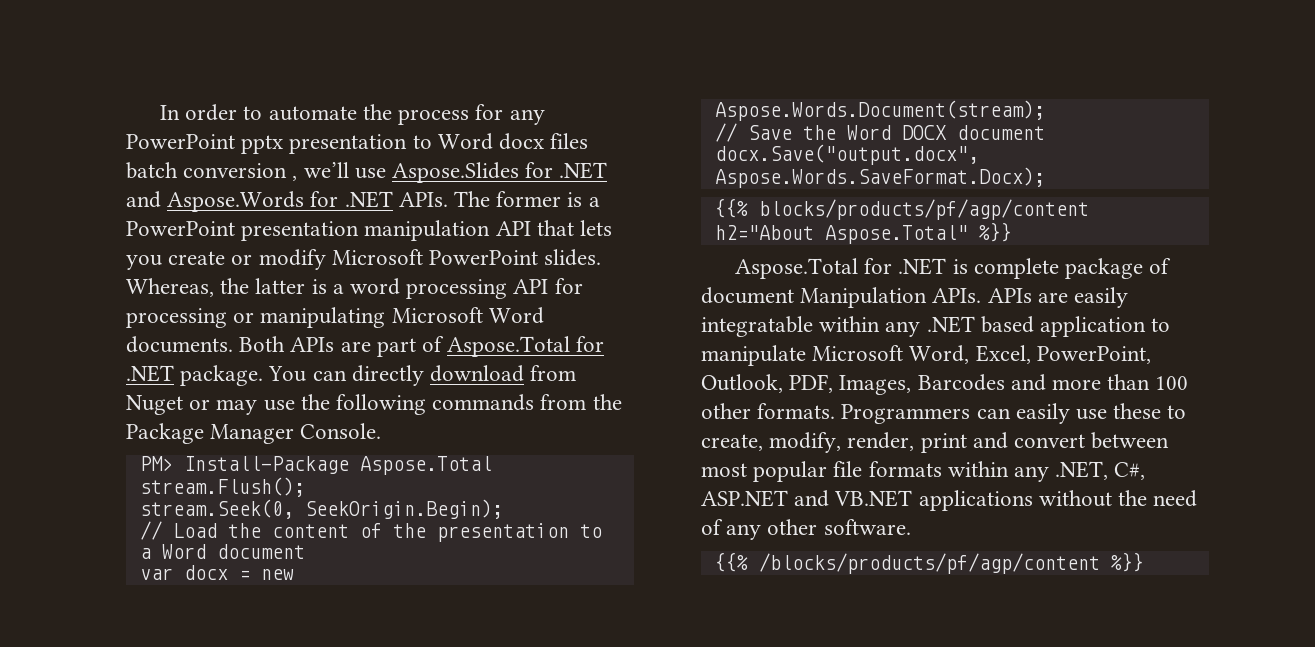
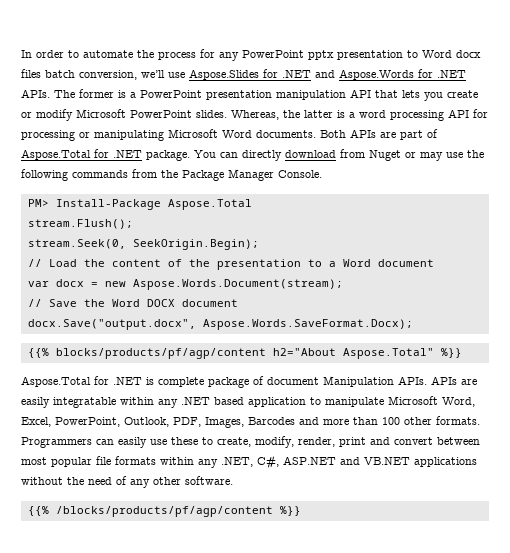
[183,163,298,181] conversion , -> [79,70,137,80] conversion,

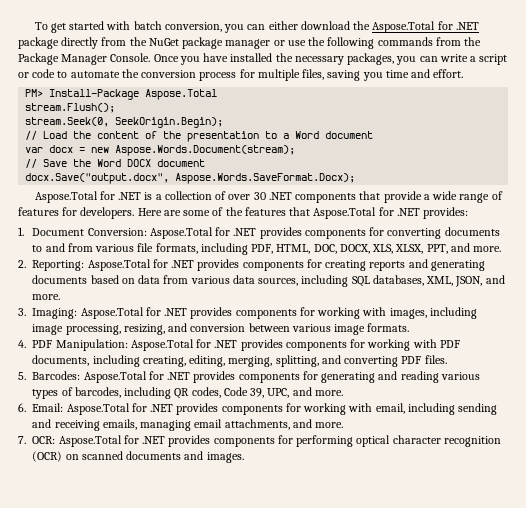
[21,49,481,61] [21,69,466,80] [21,89,478,101] [21,109,488,121] [21,129,438,141] [21,149,443,161] In order to automate the process for any PowerPoint pptx presentation to Word docx files batch conversion, we’ll use Aspose.Slides for .NET and Aspose.Words for .NET APIs. The former is a PowerPoint presentation manipulation API that lets you create or modify Microsoft PowerPoint slides. Whereas, the latter is a word processing API for processing or manipulating Microsoft Word documents. Both APIs are part of Aspose.Total for .NET package. You can directly download from Nuget or may -> [34,21,479,33] [18,37,285,49] To get started with batch conversion, you can either download the Aspose.Total for .NET package directly from the NuGet package manager or
(322, 174) none -> [153,53,508,65] [18,69,464,81] Once you have installed the necessary packages, you can write a script or code to automate the conversion process for multiple files, saving you time and effort.
[27,348,462,359] // {{% blocks/products/pf/agp/content h2="About Aspose.Total" %}} -> (356, 178) none
[158,376,477,388] [21,396,475,408] [21,416,480,428] [21,436,480,448] [21,455,477,469] [21,476,233,488] [27,506,301,517] complete package of document Manipulation APIs. APIs are easily integratable within any .NET based application to manipulate Microsoft Word, Excel, PowerPoint, Outlook, PDF, Images, Barcodes and more than 100 other formats. Programmers can easily use these to create, modify, render, print and convert between most popular file formats within any .NET, C#, ASP.NET and VB.NET applications without the need of any other software. // {{% /blocks/products/pf/agp/content %}} -> [155,191,503,203] [18,207,469,219] [18,227,500,239] [32,243,502,255] [18,259,485,271] [32,275,505,287] [32,294,61,300] [18,307,477,319] [32,323,410,335] [18,339,460,351] [32,355,447,367] [18,371,480,383] [32,387,343,399] [18,403,498,415] [32,419,344,431] [18,435,501,447] [32,451,244,463] a collection of over 30 .NET components that provide a wide range of features for developers. Here are some of the features that Aspose.Total for .NET provides: // 1. Document Conversion: Aspose.Total for .NET provides components for converting documents to and from various file formats, including PDF, HTML, DOC, DOCX, XLS, XLSX, PPT, and more. // 2. Reporting: Aspose.Total for .NET provides components for creating reports and generating documents based on data from various data sources, including SQL databases, XML, JSON, and more. // 3. Imaging: Aspose.Total for .NET provides components for working with images, including image processing, resizing, and conversion between various image formats. // 4. PDF Manipulation: Aspose.Total for .NET provides components for working with PDF documents, including creating, editing, merging, splitting, and converting PDF files. // 5. Barcodes: Aspose.Total for .NET provides components for generating and reading various types of barcodes, including QR codes, Code 39, UPC, and more. // 6. Email: Aspose.Total for .NET provides components for working with email, including sending and receiving emails, managing email attachments, and more. // 7. OCR: Aspose.Total for .NET provides components for performing optical character recognition (OCR) on scanned documents and images.

